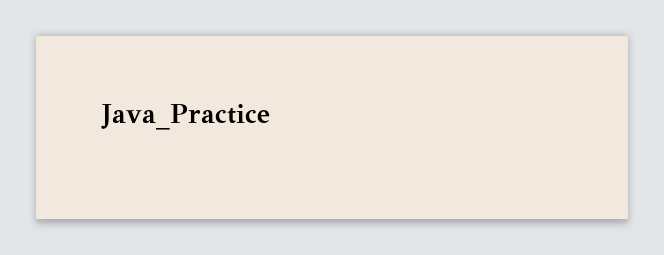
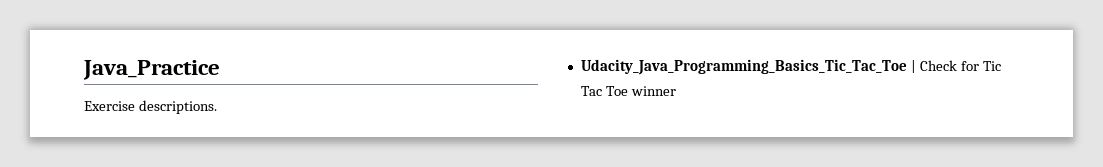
(270, 117) none -> [84,100,217,114] [580,59,1001,75] [580,86,676,96] // Exercise descriptions. // Udacity_Java_Programming_Basics_Tic_Tac_Toe | Check for Tic Tac Toe winner

